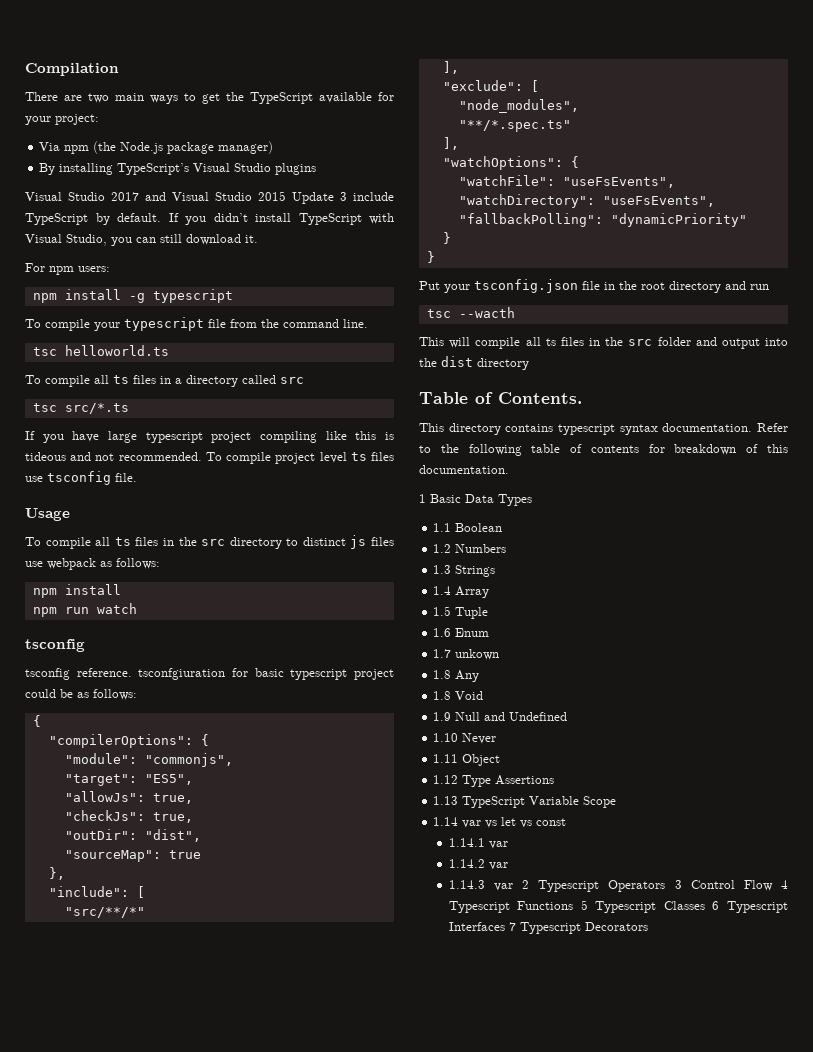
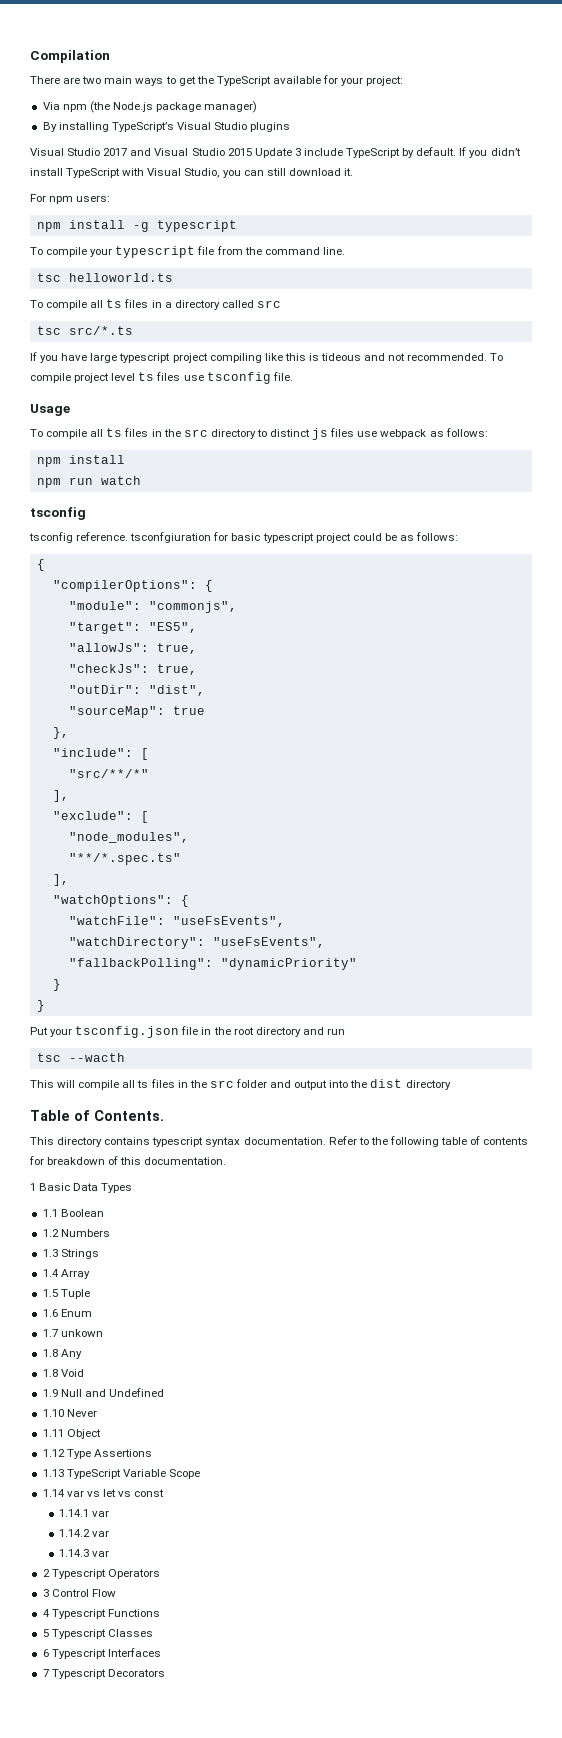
(513, 887) none -> (110, 1553) //
(666, 886) none -> (160, 1574) //
(773, 885) none -> (116, 1593) //
(574, 905) none -> (160, 1613) //
(705, 905) none -> (153, 1633) //
(505, 926) none -> (161, 1652) //

